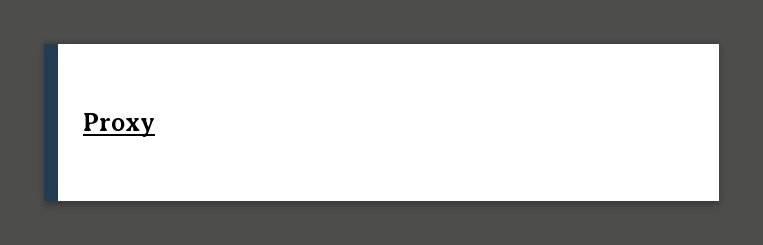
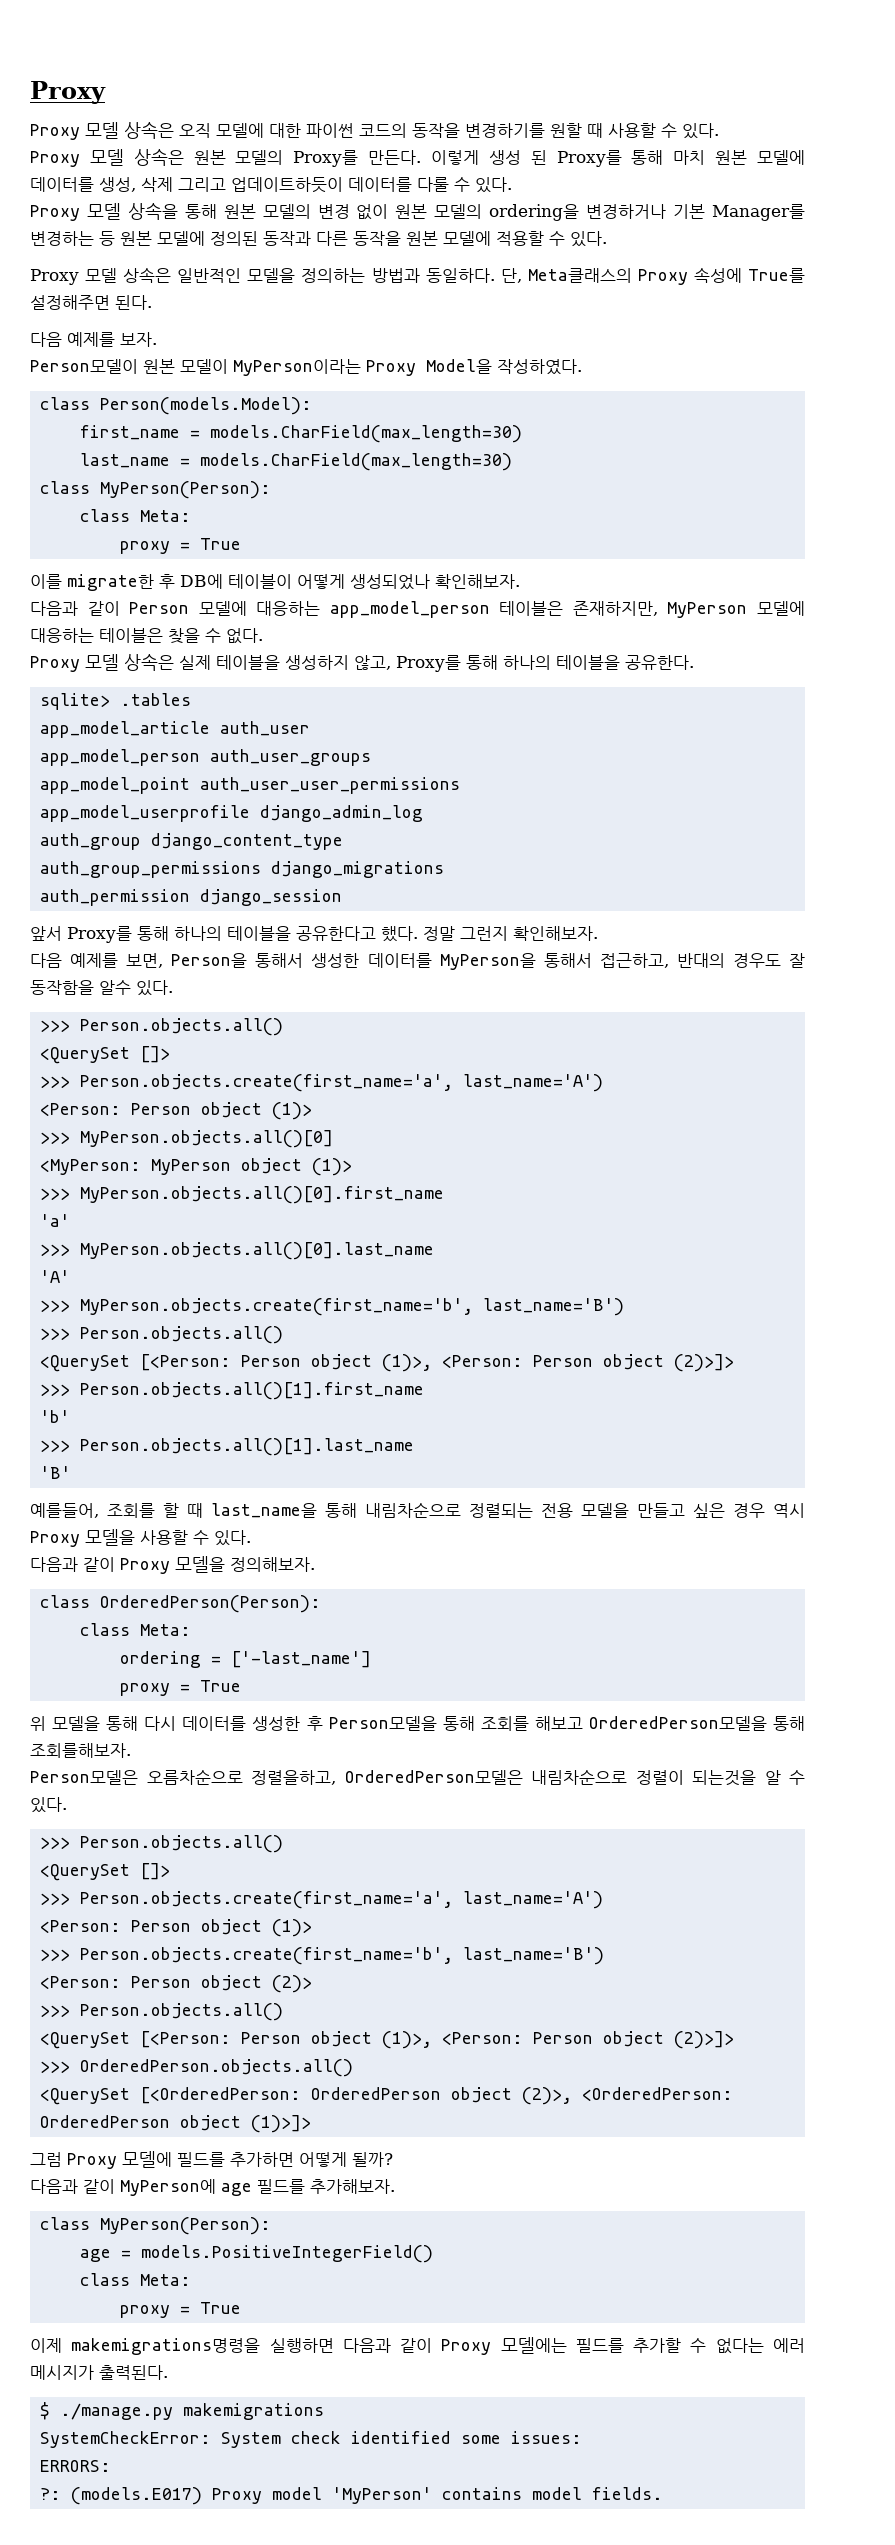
[83,113,155,137] Proxy -> [30,81,106,104] [30,121,719,140] [30,148,805,167] [30,177,512,193] [30,202,805,221] [30,231,607,247] [30,267,806,285] [30,295,152,310] [30,332,157,347] [30,359,582,376] [40,397,313,415] [80,425,523,443] [80,453,513,471] [40,481,272,499] [80,509,192,522] [120,538,242,554] [30,574,520,591] [30,601,805,618] [30,628,263,644] [30,653,694,672] [40,693,192,710] [40,721,311,738] [40,749,372,766] [40,777,461,794] [40,805,424,822] [40,833,344,850] [40,861,445,878] [40,889,343,906] [30,926,598,943] [30,953,806,970] [30,980,173,996] [40,1018,284,1036] [40,1046,171,1064] [40,1074,604,1092] [40,1102,313,1120] [40,1130,334,1148] [40,1158,353,1176] [40,1186,445,1204] [40,1214,71,1227] [40,1242,435,1260] [40,1270,71,1283] [40,1298,625,1316] [40,1326,284,1344] [40,1354,735,1372] [40,1382,425,1400] [40,1410,71,1423] [40,1438,415,1456] [40,1466,72,1479] [30,1502,805,1518] [30,1529,251,1547] [30,1556,315,1574] [40,1595,322,1613] [80,1623,192,1636] [120,1651,372,1668] [120,1680,242,1696] [30,1716,805,1731] [30,1743,131,1758] [30,1769,805,1786] [30,1797,67,1813] [40,1835,284,1853] [40,1863,171,1881] [40,1891,604,1909] [40,1919,313,1937] [40,1947,605,1965] [40,1975,313,1993] [40,2003,284,2021] [40,2031,735,2049] [40,2059,354,2077] [40,2087,734,2105] [40,2115,312,2133] [30,2151,393,2169] [30,2179,395,2196] [40,2217,272,2235] [80,2245,434,2263] [80,2273,192,2286] [120,2302,242,2318] [30,2337,805,2355] [30,2365,168,2380] [40,2402,325,2420] [40,2431,583,2448] [40,2460,112,2472] [40,2487,664,2505] Proxy // Proxy 모델 상속은 오직 모델에 대한 파이썬 코드의 동작을 변경하기를 원할 때 사용할 수 있다. // Proxy 모델 상속은 원본 모델의 Proxy를 만든다. 이렇게 생성 된 Proxy를 통해 마치 원본 모델에 데이터를 생성, 삭제 그리고 업데이트하듯이 데이터를 다룰 수 있다. // Proxy 모델 상속을 통해 원본 모델의 변경 없이 원본 모델의 ordering을 변경하거나 기본 Manager를 변경하는 등 원본 모델에 정의된 동작과 다른 동작을 원본 모델에 적용할 수 있다. // Proxy 모델 상속은 일반적인 모델을 정의하는 방법과 동일하다. 단, Meta클래스의 Proxy 속성에 True를 설정해주면 된다. // 다음 예제를 보자. // Person모델이 원본 모델이 MyPerson이라는 Proxy Model을 작성하였다. // class Person(models.Model): // first_name = models.CharField(max_length=30) // last_name = models.CharField(max_length=30) // class MyPerson(Person): // class Meta: // proxy = True // 이를 migrate한 후 DB에 테이블이 어떻게 생성되었나 확인해보자. // 다음과 같이 Person 모델에 대응하는 app_model_person 테이블은 존재하지만, MyPerson 모델에 대응하는 테이블은 찾을 수 없다. // Proxy 모델 상속은 실제 테이블을 생성하지 않고, Proxy를 통해 하나의 테이블을 공유한다. // sqlite> .tables // app_model_article auth_user // app_model_person auth_user_groups // app_model_point auth_user_user_permissions // app_model_userprofile django_admin_log // auth_group django_content_type // auth_group_permissions django_migrations // auth_permission django_session // 앞서 Proxy를 통해 하나의 테이블을 공유한다고 했다. 정말 그런지 확인해보자. // 다음 예제를 보면, Person을 통해서 생성한 데이터를 MyPerson을 통해서 접근하고, 반대의 경우도 잘 동작함을 알수 있다. // >>> Person.objects.all() // <QuerySet []> // >>> Person.objects.create(first_name='a', last_name='A') // <Person: Person object (1)> // >>> MyPerson.objects.all()[0] // <MyPerson: MyPerson object (1)> // >>> MyPerson.objects.all()[0].first_name // 'a' // >>> MyPerson.objects.all()[0].last_name // 'A' // >>> MyPerson.objects.create(first_name='b', last_name='B') // >>> Person.objects.all() // <QuerySet [<Person: Person object (1)>, <Person: Person object (2)>]> // >>> Person.objects.all()[1].first_name // 'b' // >>> Person.objects.all()[1].last_name // 'B' // 예를들어, 조회를 할 때 last_name을 통해 내림차순으로 정렬되는 전용 모델을 만들고 싶은 경우 역시 Proxy 모델을 사용할 수 있다. // 다음과 같이 Proxy 모델을 정의해보자. // class OrderedPerson(Person): // class Meta: // ordering = ['-last_name'] // proxy = True // 위 모델을 통해 다시 데이터를 생성한 후 Person모델을 통해 조회를 해보고 OrderedPerson모델을 통해 조회를해보자. // Person모델은 오름차순으로 정렬을하고, OrderedPerson모델은 내림차순으로 정렬이 되는것을 알 수 있다. // >>> Person.objects.all() // <QuerySet []> // >>> Person.objects.create(first_name='a', last_name='A') // <Person: Person object (1)> // >>> Person.objects.create(first_name='b', last_name='B') // <Person: Person object (2)> // >>> Person.objects.all() // <QuerySet [<Person: Person object (1)>, <Person: Person object (2)>]> // >>> OrderedPerson.objects.all() // <QuerySet [<OrderedPerson: OrderedPerson object (2)>, <OrderedPerson: OrderedPerson object (1)>]> // 그럼 Proxy 모델에 필드를 추가하면 어떻게 될까? // 다음과 같이 MyPerson에 age 필드를 추가해보자. // class MyPerson(Person): // age = models.PositiveIntegerField() // class Meta: // proxy = True // 이제 makemigrations명령을 실행하면 다음과 같이 Proxy 모델에는 필드를 추가할 수 없다는 에러 메시지가 출력된다. // $ ./manage.py makemigrations // SystemCheckError: System check identified some issues: // ERRORS: // ?: (models.E017) Proxy model 'MyPerson' contains model fields.

